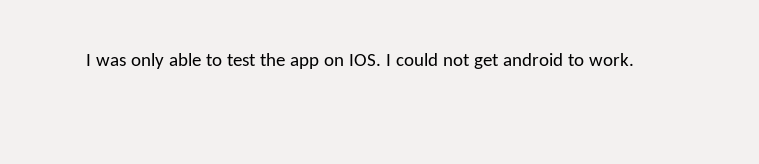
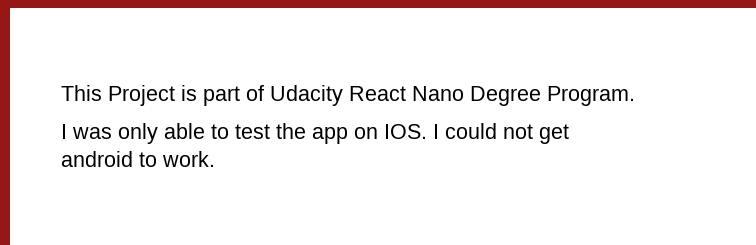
(86, 60) none -> [61,85,635,106] This Project is part of Udacity React Nano Degree Program. //

